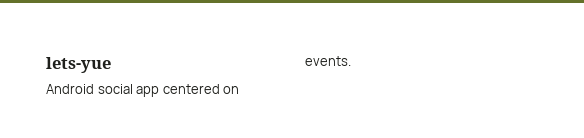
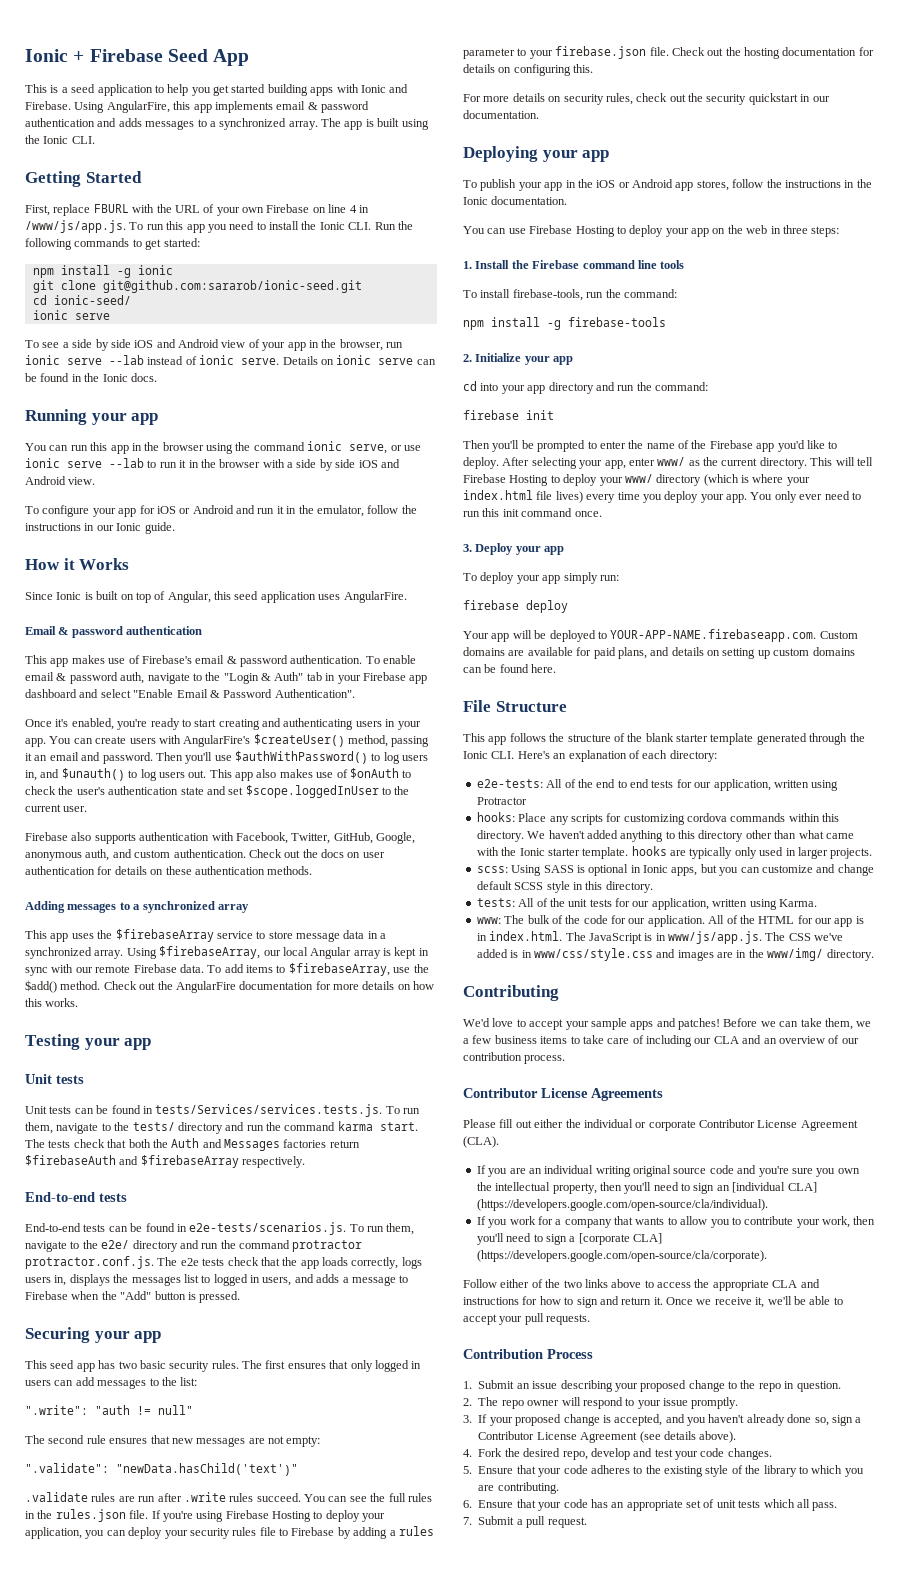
[46,57,111,73] [46,84,240,97] [305,56,351,66] lets-yue // Android social app centered on events. -> [25,49,250,66] [25,84,409,96] [25,101,369,113] [25,118,429,130] [25,135,95,144] [25,171,142,187] [25,204,369,216] [25,220,413,233] [25,238,200,250] [32,265,173,278] [32,280,362,293] [32,295,131,305] [32,310,110,320] [25,339,403,351] [25,355,436,365] [25,373,157,382] [25,409,159,425] [25,441,421,454] [25,458,400,471] [25,476,96,485] [25,505,417,517] [25,522,175,534] [25,558,130,570] [25,591,407,603] [25,626,203,638] [25,655,417,667] [25,672,428,684] [25,689,355,698] [25,718,421,730] [25,734,430,747] [25,751,429,764] [25,768,412,781] [25,785,410,798] [25,804,88,812] [25,832,415,844] [25,849,385,861] [25,866,313,875] [25,901,249,913] [25,929,387,942] [25,946,429,959] [25,963,429,976] [25,980,435,993] [25,998,79,1007] [25,1034,152,1050] [25,1074,84,1084] [25,1104,420,1117] [25,1121,418,1134] [25,1138,360,1151] [25,1155,306,1168] [25,1192,127,1202] [25,1222,415,1235] [25,1240,363,1252] [25,1256,422,1269] [25,1274,409,1286] [25,1291,241,1303] [25,1327,162,1343] [25,1360,422,1372] [25,1377,198,1389] [25,1405,193,1415] [25,1435,321,1447] [25,1463,298,1476] [25,1492,432,1502] [25,1509,386,1522] [25,1526,434,1539] [463,46,874,59] [463,64,594,76] [463,93,830,105] [463,110,539,119] [463,146,610,162] [463,179,872,191] [463,196,568,205] [463,225,840,237] [463,260,685,269] [463,289,677,301] [463,317,666,330] [463,353,574,365] [463,381,708,394] [463,410,554,420] [463,440,838,452] [463,457,873,469] [463,474,810,486] [463,490,861,503] [463,508,602,517] [463,543,565,555] [463,572,619,584] [463,600,568,613] [463,629,858,642] [463,647,855,659] [463,664,557,673] [463,700,567,712] [463,733,865,745] [463,750,717,762] [476,779,839,791] [476,797,527,805] [476,812,840,825] [476,830,854,842] [476,846,873,859] [476,864,874,876] [476,881,653,893] [476,898,817,910] [476,915,864,927] [476,931,844,944] [476,948,874,961] [463,985,559,1001] [463,1018,872,1030] [463,1035,859,1047] [463,1052,566,1064] [463,1088,663,1101] [463,1119,858,1131] [463,1136,499,1148] [476,1165,860,1177] [476,1182,817,1194] [476,1199,768,1211] [476,1216,876,1228] [476,1233,662,1245] [476,1250,767,1262] [463,1279,820,1291] [463,1296,843,1308] [463,1313,591,1325] [463,1349,593,1359] [463,1380,841,1392] [463,1397,739,1409] [463,1414,862,1426] [478,1431,737,1443] [463,1448,772,1460] [463,1465,864,1477] [478,1482,559,1494] [463,1499,838,1511] [463,1516,587,1528] Ionic + Firebase Seed App // This is a seed application to help you get started building apps with Ionic and Firebase. Using AngularFire, this app implements email & password authentication and adds messages to a synchronized array. The app is built using the Ionic CLI. // Getting Started // First, replace FBURL with the URL of your own Firebase on line 4 in /www/js/app.js. To run this app you need to install the Ionic CLI. Run the following commands to get started: // npm install -g ionic // git clone git@github.com:sararob/ionic-seed.git // cd ionic-seed/ // ionic serve // To see a side by side iOS and Android view of your app in the browser, run ionic serve --lab instead of ionic serve. Details on ionic serve can be found in the Ionic docs. // Running your app // You can run this app in the browser using the command ionic serve, or use ionic serve --lab to run it in the browser with a side by side iOS and Android view. // To configure your app for iOS or Android and run it in the emulator, follow the instructions in our Ionic guide. // How it Works // Since Ionic is built on top of Angular, this seed application uses AngularFire. // Email & password authentication // This app makes use of Firebase's email & password authentication. To enable email & password auth, navigate to the "Login & Auth" tab in your Firebase app dashboard and select "Enable Email & Password Authentication". // Once it's enabled, you're ready to start creating and authenticating users in your app. You can create users with AngularFire's $createUser() method, passing it an email and password. Then you'll use $authWithPassword() to log users in, and $unauth() to log users out. This app also makes use of $onAuth to check the user's authentication state and set $scope.loggedInUser to the current user. // Firebase also supports authentication with Facebook, Twitter, GitHub, Google, anonymous auth, and custom authentication. Check out the docs on user authentication for details on these authentication methods. // Adding messages to a synchronized array // This app uses the $firebaseArray service to store message data in a synchronized array. Using $firebaseArray, our local Angular array is kept in sync with our remote Firebase data. To add items to $firebaseArray, use the $add() method. Check out the AngularFire documentation for more details on how this works. // Testing your app // Unit tests // Unit tests can be found in tests/Services/services.tests.js. To run them, navigate to the tests/ directory and run the command karma start. The tests check that both the Auth and Messages factories return $firebaseAuth and $firebaseArray respectively. // End-to-end tests // End-to-end tests can be found in e2e-tests/scenarios.js. To run them, navigate to the e2e/ directory and run the command protractor protractor.conf.js. The e2e tests check that the app loads correctly, logs users in, displays the messages list to logged in users, and adds a message to Firebase when the "Add" button is pressed. // Securing your app // This seed app has two basic security rules. The first ensures that only logged in users can add messages to the list: // ".write": "auth != null" // The second rule ensures that new messages are not empty: // ".validate": "newData.hasChild('text')" // .validate rules are run after .write rules succeed. You can see the full rules in the rules.json file. If you're using Firebase Hosting to deploy your application, you can deploy your security rules file to Firebase by adding a rules parameter to your firebase.json file. Check out the hosting documentation for details on configuring this. // For more details on security rules, check out the security quickstart in our documentation. // Deploying your app // To publish your app in the iOS or Android app stores, follow the instructions in the Ionic documentation. // You can use Firebase Hosting to deploy your app on the web in three steps: // 1. Install the Firebase command line tools // To install firebase-tools, run the command: // npm install -g firebase-tools // 2. Initialize your app // cd into your app directory and run the command: // firebase init // Then you'll be prompted to enter the name of the Firebase app you'd like to deploy. After selecting your app, enter www/ as the current directory. This will tell Firebase Hosting to deploy your www/ directory (which is where your index.html file lives) every time you deploy your app. You only ever need to run this init command once. // 3. Deploy your app // To deploy your app simply run: // firebase deploy // Your app will be deployed to YOUR-APP-NAME.firebaseapp.com. Custom domains are available for paid plans, and details on setting up custom domains can be found here. // File Structure // This app follows the structure of the blank starter template generated through the Ionic CLI. Here's an explanation of each directory: // e2e-tests: All of the end to end tests for our application, written using Protractor // hooks: Place any scripts for customizing cordova commands within this directory. We haven't added anything to this directory other than what came with the Ionic starter template. hooks are typically only used in larger projects. // scss: Using SASS is optional in Ionic apps, but you can customize and change default SCSS style in this directory. // tests: All of the unit tests for our application, written using Karma. // www: The bulk of the code for our application. All of the HTML for our app is in index.html. The JavaScript is in www/js/app.js. The CSS we've added is in www/css/style.css and images are in the www/img/ directory. // Contributing // We'd love to accept your sample apps and patches! Before we can take them, we a few business items to take care of including our CLA and an overview of our contribution process. // Contributor License Agreements // Please fill out either the individual or corporate Contributor License Agreement (CLA). // If you are an individual writing original source code and you're sure you own the intellectual property, then you'll need to sign an [individual CLA] (https://developers.google.com/open-source/cla/individual). // If you work for a company that wants to allow you to contribute your work, then you'll need to sign a [corporate CLA] (https://developers.google.com/open-source/cla/corporate). // Follow either of the two links above to access the appropriate CLA and instructions for how to sign and return it. Once we receive it, we'll be able to accept your pull requests. // Contribution Process // 1. Submit an issue describing your proposed change to the repo in question. // 2. The repo owner will respond to your issue promptly. // 3. If your proposed change is accepted, and you haven't already done so, sign a Contributor License Agreement (see details above). // 4. Fork the desired repo, develop and test your code changes. // 5. Ensure that your code adheres to the existing style of the library to which you are contributing. // 6. Ensure that your code has an appropriate set of unit tests which all pass. // 7. Submit a pull request.

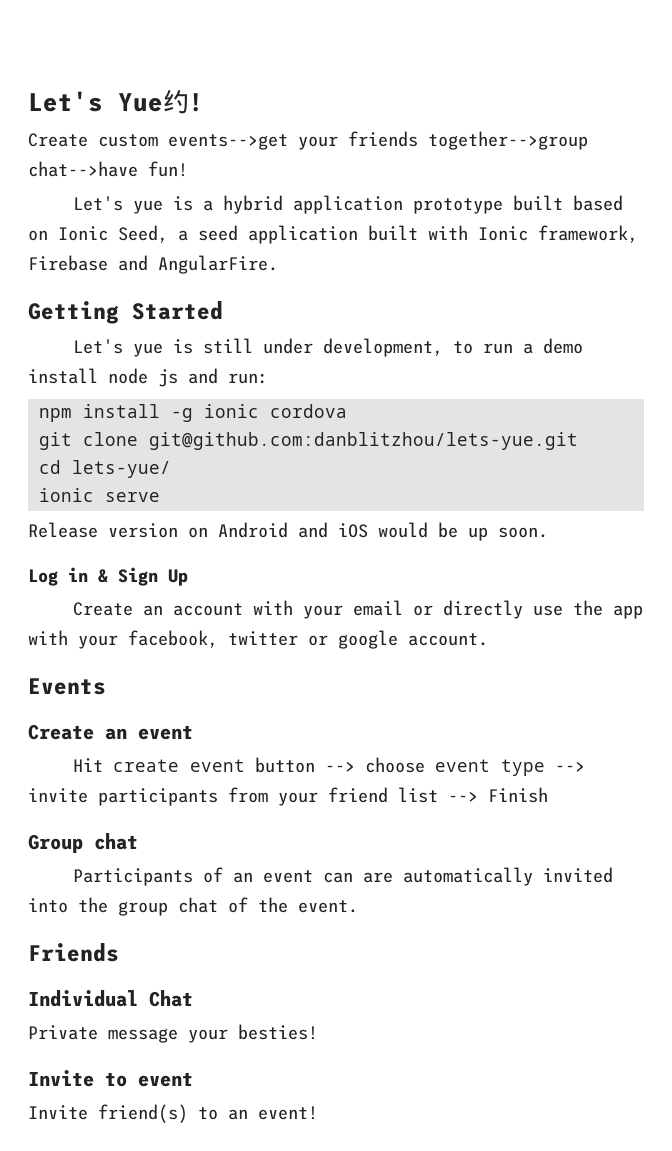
[25,49,250,66] [25,84,409,96] [25,101,369,113] [25,118,429,130] [25,135,95,144] [25,171,142,187] [25,204,369,216] [25,220,413,233] [25,238,200,250] Ionic + Firebase Seed App // This is a seed application to help you get started building apps with Ionic and Firebase. Using AngularFire, this app implements email & password authentication and adds messages to a synchronized array. The app is built using the Ionic CLI. // Getting Started // First, replace FBURL with the URL of your own Firebase on line 4 in /www/js/app.js. To run this app you need to install the Ionic CLI. Run the following commands to get started: -> [28,89,204,114] [28,131,588,150] [28,161,188,177] [72,195,623,214] [28,225,638,244] [28,255,278,274] [28,301,223,324] [72,338,583,357] [28,368,268,387] Let's Yue约! // Create custom events-->get your friends together-->group chat-->have fun! // Let's yue is a hybrid application prototype built based on Ionic Seed, a seed application built with Ionic framework, Firebase and AngularFire. // Getting Started // Let's yue is still under development, to run a demo install node js and run:
(173, 270) none -> [269,404,347,418] cordova
[102,280,362,293] [32,295,131,305] git@github.com:sararob/ionic-seed.git // cd ionic-seed/ -> [148,432,578,450] [38,460,171,478] git@github.com:danblitzhou/lets-yue.git // cd lets-yue/
[25,339,403,351] [25,355,436,365] [25,373,157,382] [25,409,159,425] [25,441,421,454] [25,458,400,471] [25,476,96,485] [25,505,417,517] [25,522,175,534] [25,558,130,570] [25,591,407,603] [25,626,203,638] [25,655,417,667] [25,672,428,684] [25,689,355,698] [25,718,421,730] [25,734,430,747] [25,751,429,764] [25,768,412,781] [25,785,410,798] [25,804,88,812] [25,832,415,844] [25,849,385,861] [25,866,313,875] [25,901,249,913] [25,929,387,942] [25,946,429,959] [25,963,429,976] [25,980,435,993] [25,998,79,1007] [25,1034,152,1050] [25,1074,84,1084] [25,1104,420,1117] [25,1121,418,1134] [25,1138,360,1151] [25,1155,306,1168] [25,1192,127,1202] [25,1222,415,1235] [25,1240,363,1252] [25,1256,422,1269] [25,1274,409,1286] [25,1291,241,1303] [25,1327,162,1343] [25,1360,422,1372] [25,1377,198,1389] [25,1405,193,1415] [25,1435,321,1447] [25,1463,298,1476] [25,1492,432,1502] [25,1509,386,1522] [25,1526,434,1539] [463,46,874,59] [463,64,594,76] [463,93,830,105] [463,110,539,119] [463,146,610,162] [463,179,872,191] [463,196,568,205] [463,225,840,237] [463,260,685,269] [463,289,677,301] [463,317,666,330] [463,353,574,365] [463,381,708,394] [463,410,554,420] [463,440,838,452] [463,457,873,469] [463,474,810,486] [463,490,861,503] [463,508,602,517] [463,543,565,555] [463,572,619,584] [463,600,568,613] [463,629,858,642] [463,647,855,659] [463,664,557,673] [463,700,567,712] [463,733,865,745] [463,750,717,762] [476,779,839,791] [476,797,527,805] [476,812,840,825] [476,830,854,842] [476,846,873,859] [476,864,874,876] [476,881,653,893] [476,898,817,910] [476,915,864,927] [476,931,844,944] [476,948,874,961] [463,985,559,1001] [463,1018,872,1030] [463,1035,859,1047] [463,1052,566,1064] [463,1088,663,1101] [463,1119,858,1131] [463,1136,499,1148] [476,1165,860,1177] [476,1182,817,1194] [476,1199,768,1211] [476,1216,876,1228] [476,1233,662,1245] [476,1250,767,1262] [463,1279,820,1291] [463,1296,843,1308] [463,1313,591,1325] [463,1349,593,1359] [463,1380,841,1392] [463,1397,739,1409] [463,1414,862,1426] [478,1431,737,1443] [463,1448,772,1460] [463,1465,864,1477] [478,1482,559,1494] [463,1499,838,1511] [463,1516,587,1528] To see a side by side iOS and Android view of your app in the browser, run ionic serve --lab instead of ionic serve. Details on ionic serve can be found in the Ionic docs. // Running your app // You can run this app in the browser using the command ionic serve, or use ionic serve --lab to run it in the browser with a side by side iOS and Android view. // To configure your app for iOS or Android and run it in the emulator, follow the instructions in our Ionic guide. // How it Works // Since Ionic is built on top of Angular, this seed application uses AngularFire. // Email & password authentication // This app makes use of Firebase's email & password authentication. To enable email & password auth, navigate to the "Login & Auth" tab in your Firebase app dashboard and select "Enable Email & Password Authentication". // Once it's enabled, you're ready to start creating and authenticating users in your app. You can create users with AngularFire's $createUser() method, passing it an email and password. Then you'll use $authWithPassword() to log users in, and $unauth() to log users out. This app also makes use of $onAuth to check the user's authentication state and set $scope.loggedInUser to the current user. // Firebase also supports authentication with Facebook, Twitter, GitHub, Google, anonymous auth, and custom authentication. Check out the docs on user authentication for details on these authentication methods. // Adding messages to a synchronized array // This app uses the $firebaseArray service to store message data in a synchronized array. Using $firebaseArray, our local Angular array is kept in sync with our remote Firebase data. To add items to $firebaseArray, use the $add() method. Check out the AngularFire documentation for more details on how this works. // Testing your app // Unit tests // Unit tests can be found in tests/Services/services.tests.js. To run them, navigate to the tests/ directory and run the command karma start. The tests check that both the Auth and Messages factories return $firebaseAuth and $firebaseArray respectively. // End-to-end tests // End-to-end tests can be found in e2e-tests/scenarios.js. To run them, navigate to the e2e/ directory and run the command protractor protractor.conf.js. The e2e tests check that the app loads correctly, logs users in, displays the messages list to logged in users, and adds a message to Firebase when the "Add" button is pressed. // Securing your app // This seed app has two basic security rules. The first ensures that only logged in users can add messages to the list: // ".write": "auth != null" // The second rule ensures that new messages are not empty: // ".validate": "newData.hasChild('text')" // .validate rules are run after .write rules succeed. You can see the full rules in the rules.json file. If you're using Firebase Hosting to deploy your application, you can deploy your security rules file to Firebase by adding a rules parameter to your firebase.json file. Check out the hosting documentation for details on configuring this. // For more details on security rules, check out the security quickstart in our documentation. // Deploying your app // To publish your app in the iOS or Android app stores, follow the instructions in the Ionic documentation. // You can use Firebase Hosting to deploy your app on the web in three steps: // 1. Install the Firebase command line tools // To install firebase-tools, run the command: // npm install -g firebase-tools // 2. Initialize your app // cd into your app directory and run the command: // firebase init // Then you'll be prompted to enter the name of the Firebase app you'd like to deploy. After selecting your app, enter www/ as the current directory. This will tell Firebase Hosting to deploy your www/ directory (which is where your index.html file lives) every time you deploy your app. You only ever need to run this init command once. // 3. Deploy your app // To deploy your app simply run: // firebase deploy // Your app will be deployed to YOUR-APP-NAME.firebaseapp.com. Custom domains are available for paid plans, and details on setting up custom domains can be found here. // File Structure // This app follows the structure of the blank starter template generated through the Ionic CLI. Here's an explanation of each directory: // e2e-tests: All of the end to end tests for our application, written using Protractor // hooks: Place any scripts for customizing cordova commands within this directory. We haven't added anything to this directory other than what came with the Ionic starter template. hooks are typically only used in larger projects. // scss: Using SASS is optional in Ionic apps, but you can customize and change default SCSS style in this directory. // tests: All of the unit tests for our application, written using Karma. // www: The bulk of the code for our application. All of the HTML for our app is in index.html. The JavaScript is in www/js/app.js. The CSS we've added is in www/css/style.css and images are in the www/img/ directory. // Contributing // We'd love to accept your sample apps and patches! Before we can take them, we a few business items to take care of including our CLA and an overview of our contribution process. // Contributor License Agreements // Please fill out either the individual or corporate Contributor License Agreement (CLA). // If you are an individual writing original source code and you're sure you own the intellectual property, then you'll need to sign an [individual CLA] (https://developers.google.com/open-source/cla/individual). // If you work for a company that wants to allow you to contribute your work, then you'll need to sign a [corporate CLA] (https://developers.google.com/open-source/cla/corporate). // Follow either of the two links above to access the appropriate CLA and instructions for how to sign and return it. Once we receive it, we'll be able to accept your pull requests. // Contribution Process // 1. Submit an issue describing your proposed change to the repo in question. // 2. The repo owner will respond to your issue promptly. // 3. If your proposed change is accepted, and you haven't already done so, sign a Contributor License Agreement (see details above). // 4. Fork the desired repo, develop and test your code changes. // 5. Ensure that your code adheres to the existing style of the library to which you are contributing. // 6. Ensure that your code has an appropriate set of unit tests which all pass. // 7. Submit a pull request. -> [28,522,548,541] [28,567,188,586] [72,600,643,619] [28,630,488,649] [28,678,106,695] [28,724,193,740] [72,757,585,776] [28,787,548,806] [28,833,138,853] [72,867,613,886] [28,897,358,916] [28,943,119,962] [28,990,193,1007] [28,1024,318,1043] [28,1070,193,1087] [28,1104,318,1123] Release version on Android and iOS would be up soon. // Log in & Sign Up // Create an account with your email or directly use the app with your facebook, twitter or google account. // Events // Create an event // Hit create event button --> choose event type --> invite participants from your friend list --> Finish // Group chat // Participants of an event can are automatically invited into the group chat of the event. // Friends // Individual Chat // Private message your besties! // Invite to event // Invite friend(s) to an event!

